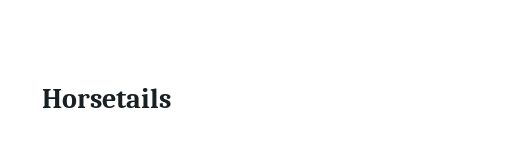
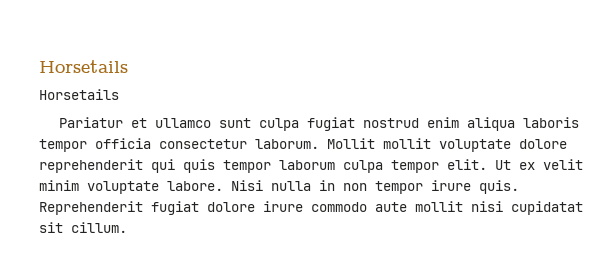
[42,88,171,108] Horsetails -> [39,60,128,73] [39,89,119,100] [58,117,579,131] [39,138,567,152] [39,159,583,173] [39,180,519,194] [39,201,583,215] [39,222,127,233] Horsetails // Horsetails // Pariatur et ullamco sunt culpa fugiat nostrud enim aliqua laboris tempor officia consectetur laborum. Mollit mollit voluptate dolore reprehenderit qui quis tempor laborum culpa tempor elit. Ut ex velit minim voluptate labore. Nisi nulla in non tempor irure quis. Reprehenderit fugiat dolore irure commodo aute mollit nisi cupidatat sit cillum.

